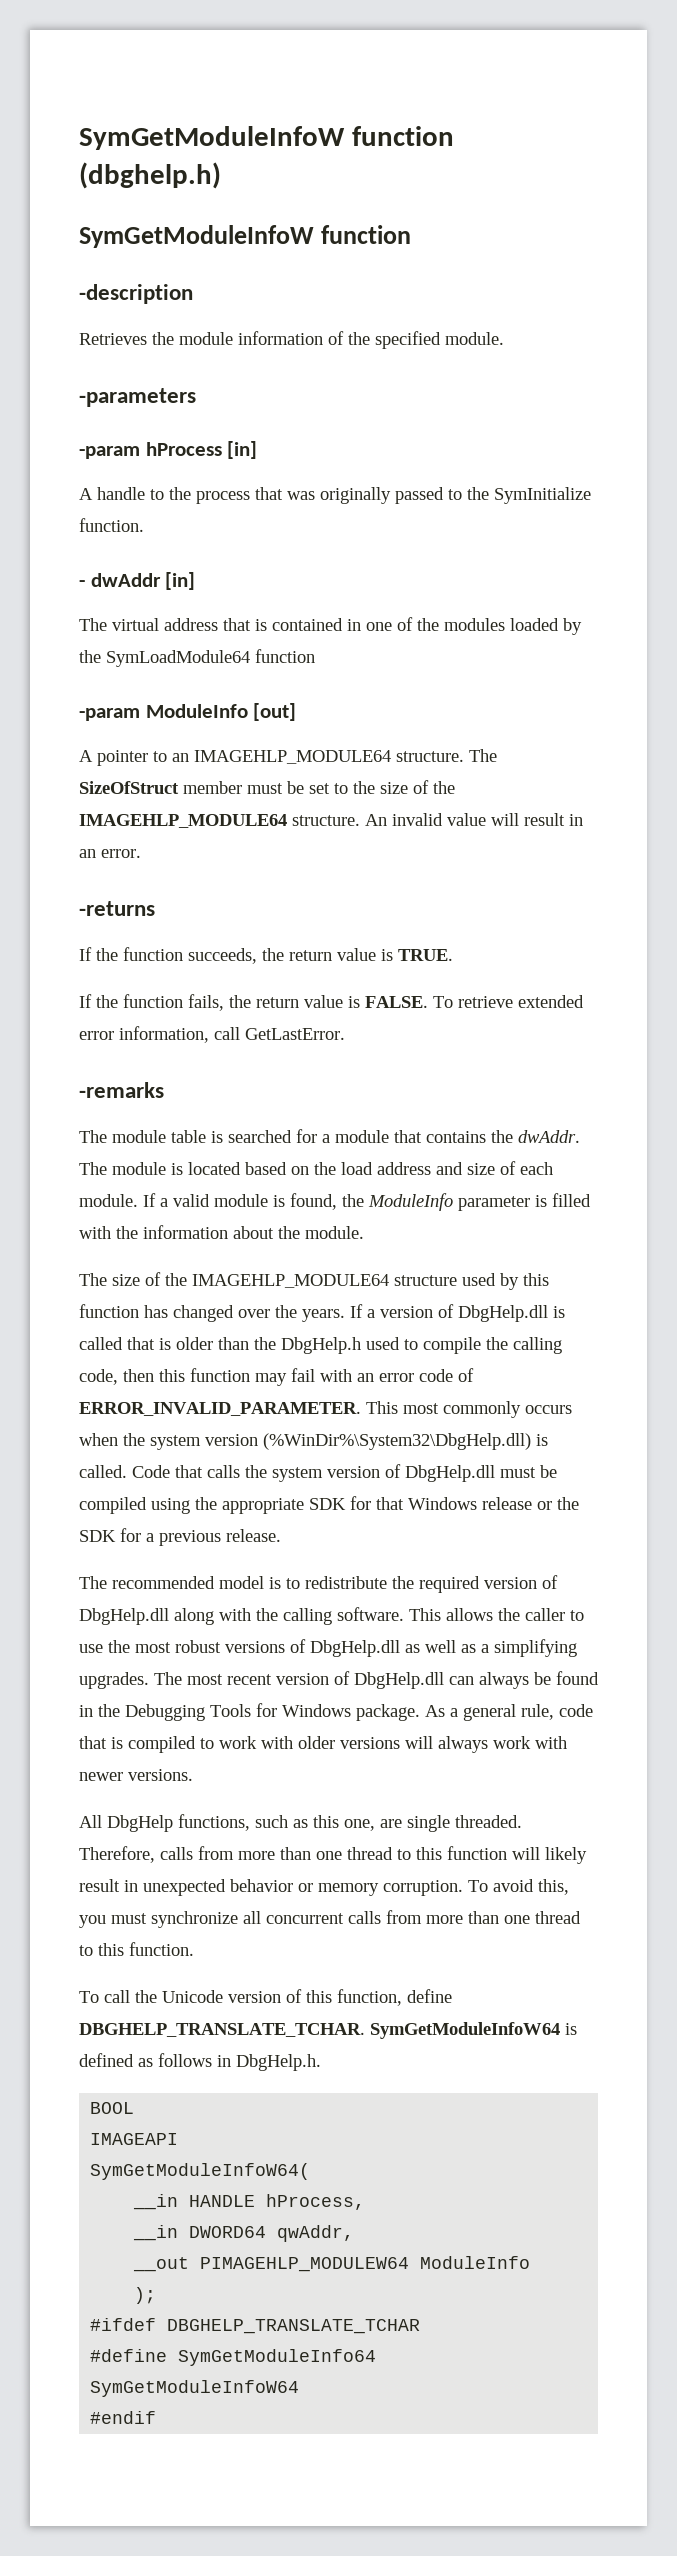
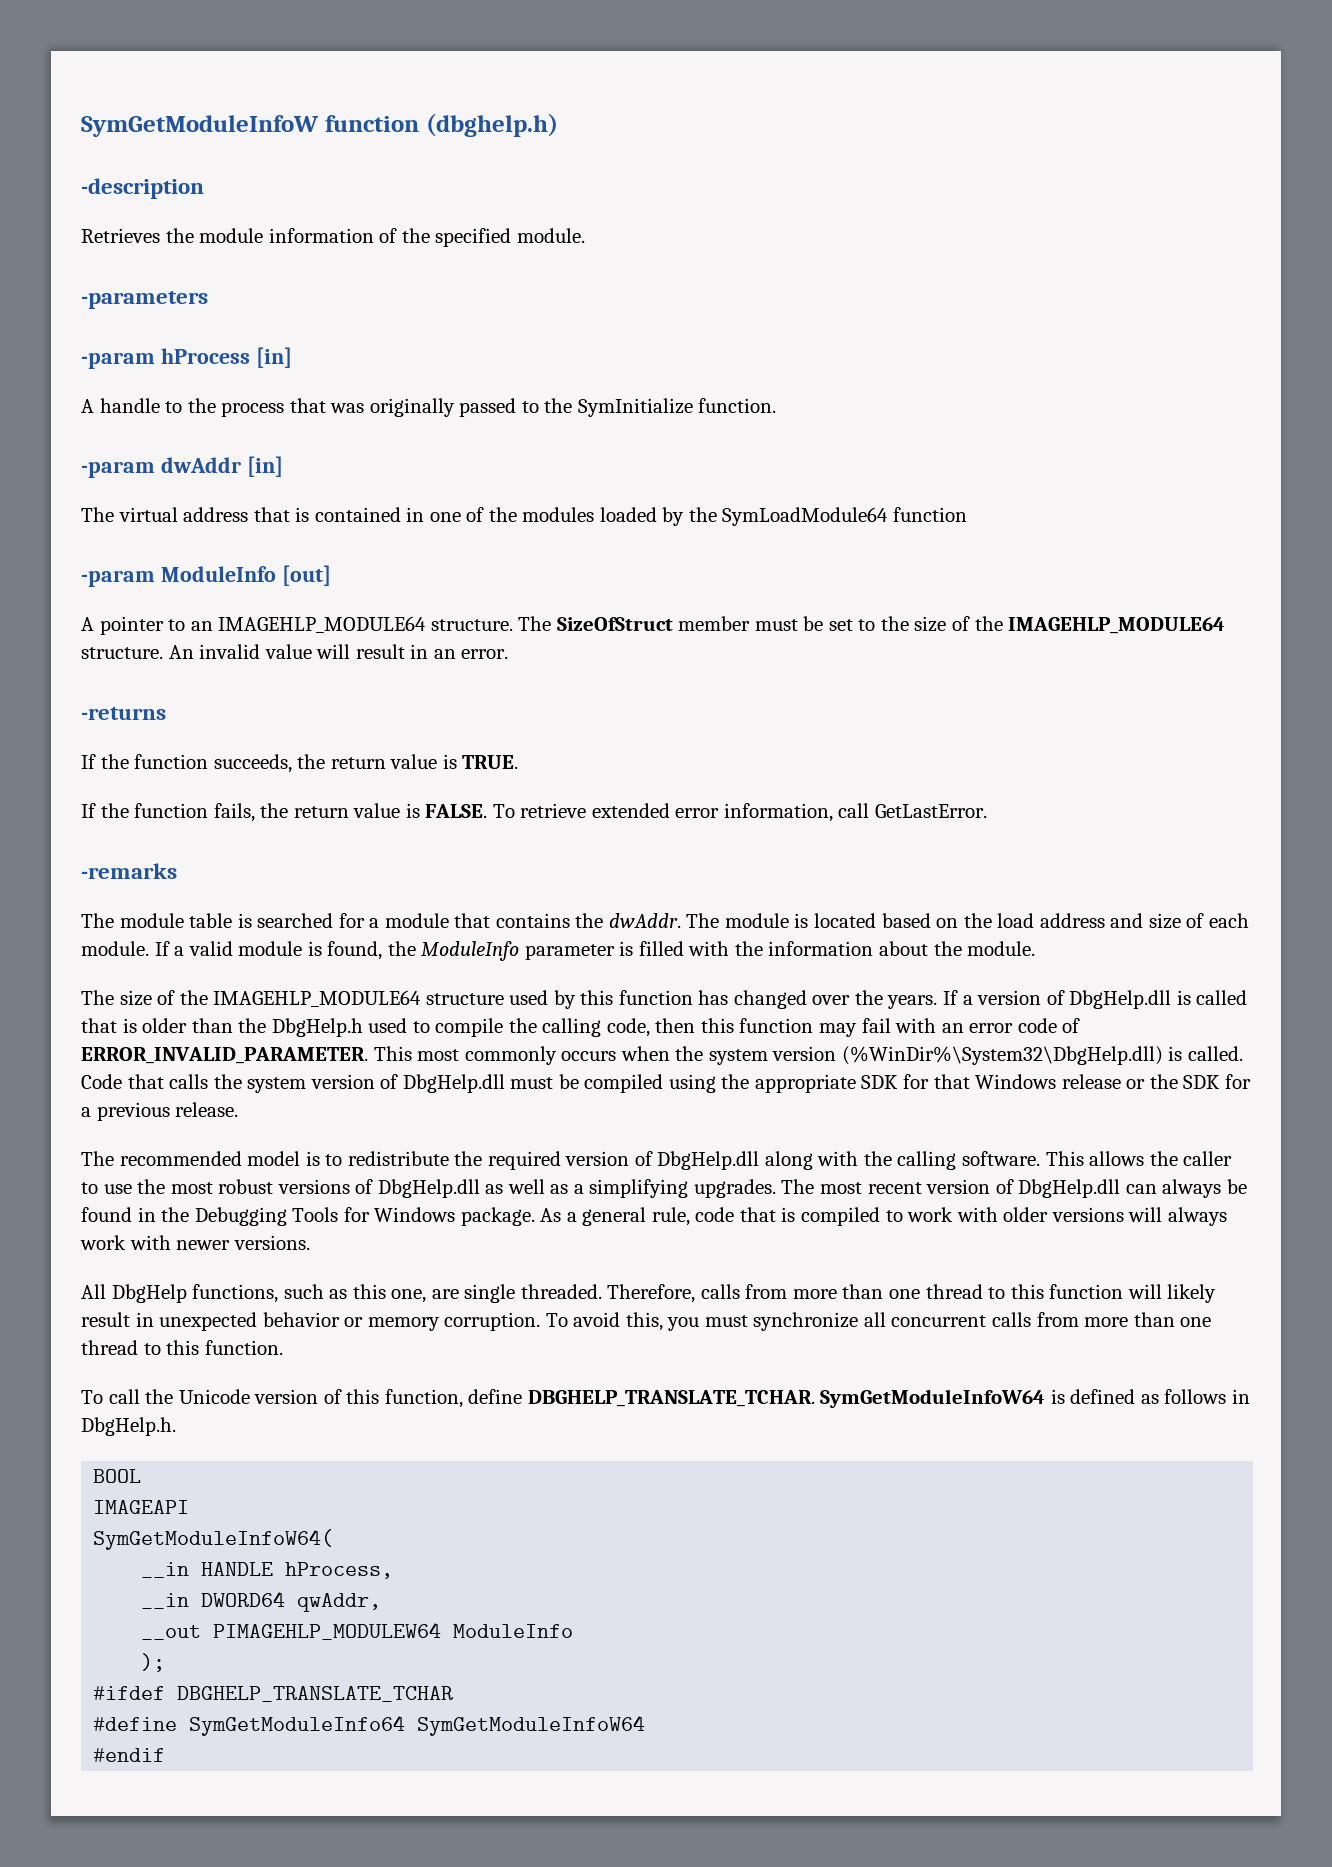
[79,225,412,248] // SymGetModuleInfoW function -> (558, 125) none
[79,580,85,587] - -> [81,461,155,478] -param

